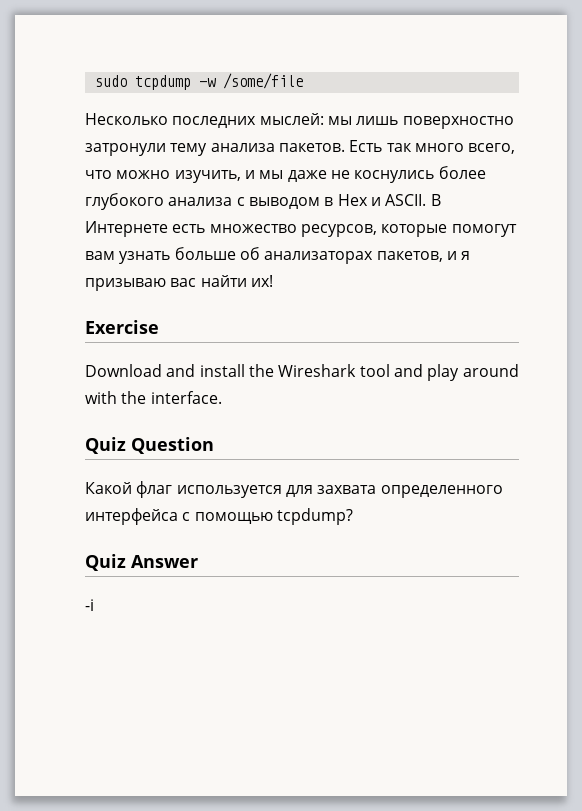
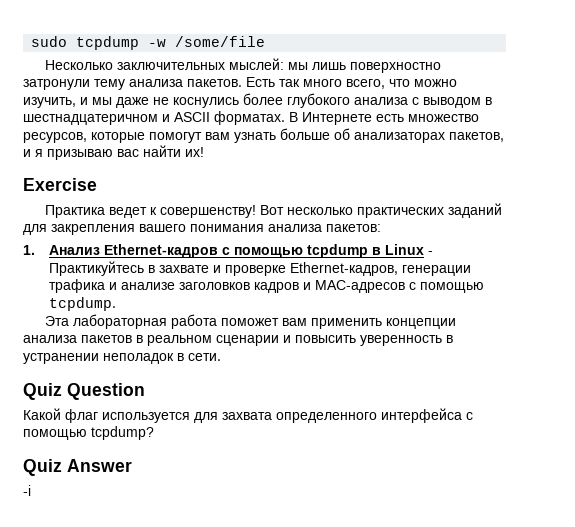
[172,116,257,128] последних -> [117,62,226,70] заключительных
[337,194,427,206] Hex и ASCII. -> [23,111,285,125] шестнадцатеричном и ASCII форматах.
[85,364,519,381] [85,391,222,404] Download and install the Wireshark tool and play around with the interface. -> [45,203,503,218] [23,224,381,235] [23,244,434,258] [49,261,472,276] [49,279,485,293] [49,297,117,311] [45,314,457,329] [23,335,453,346] [23,353,221,364] Практика ведет к совершенству! Вот несколько практических заданий для закрепления вашего понимания анализа пакетов: // 1. Анализ Ethernet-кадров с помощью tcpdump в Linux - Практикуйтесь в захвате и проверке Ethernet-кадров, генерации трафика и анализе заголовков кадров и MAC-адресов с помощью tcpdump. // Эта лабораторная работа поможет вам применить концепции анализа пакетов в реальном сценарии и повысить уверенность в устранении неполадок в сети.

